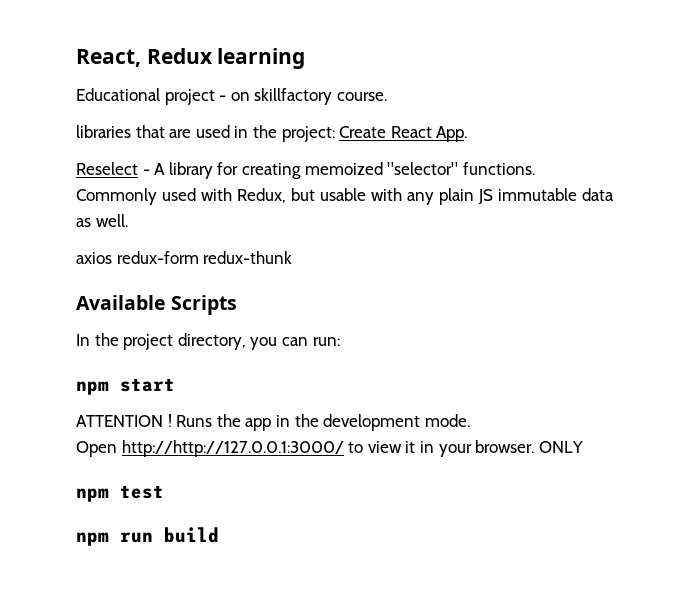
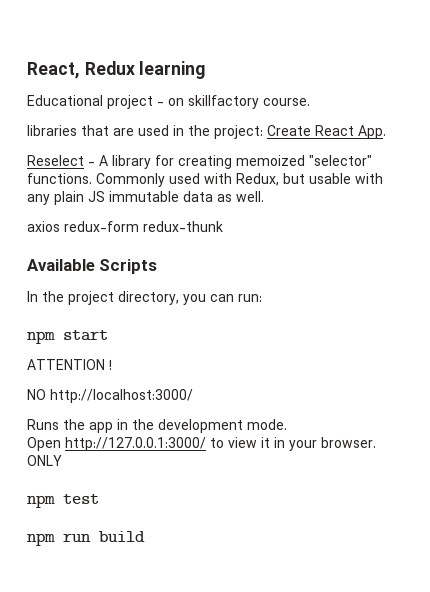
(172, 420) none -> [27,389,193,403] // NO http://localhost:3000/ //
[121,440,344,457] http://http://127.0.0.1:3000/ -> [65,437,206,451] http://127.0.0.1:3000/

